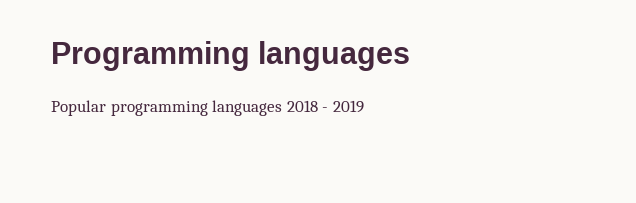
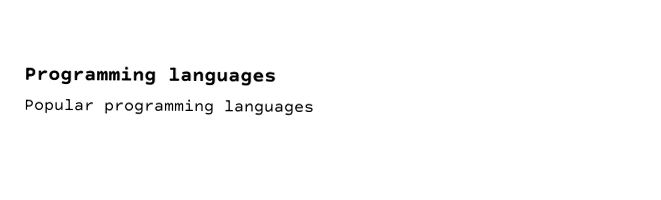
[286,100,364,113] 2018 - 2019 -> (314, 108) none

